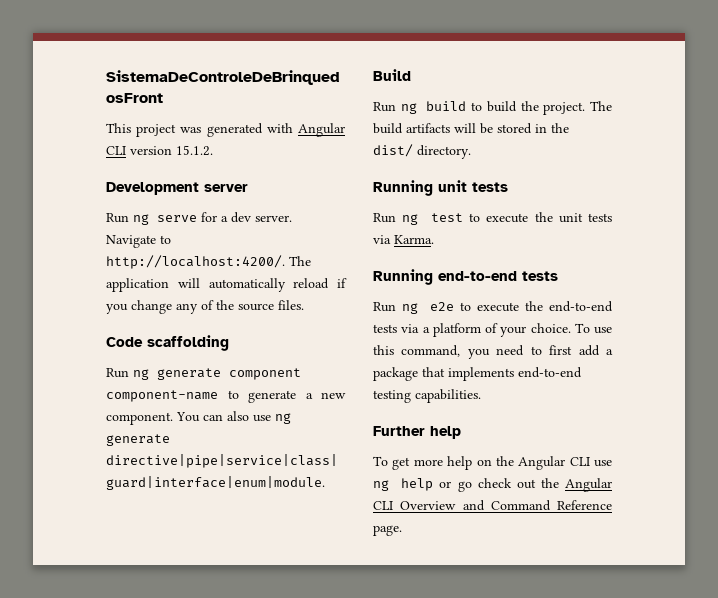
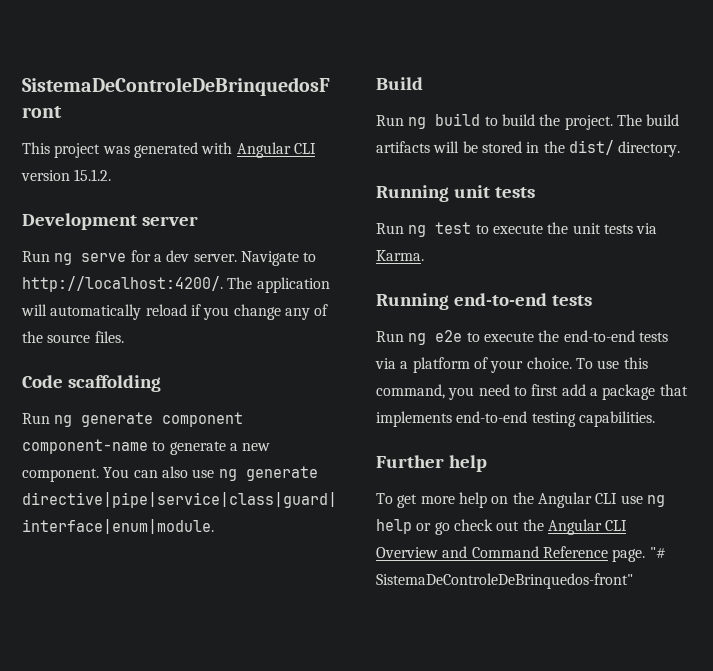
(402, 530) none -> [649,547,666,558] [376,573,633,589] "# SistemaDeControleDeBrinquedos-front"

